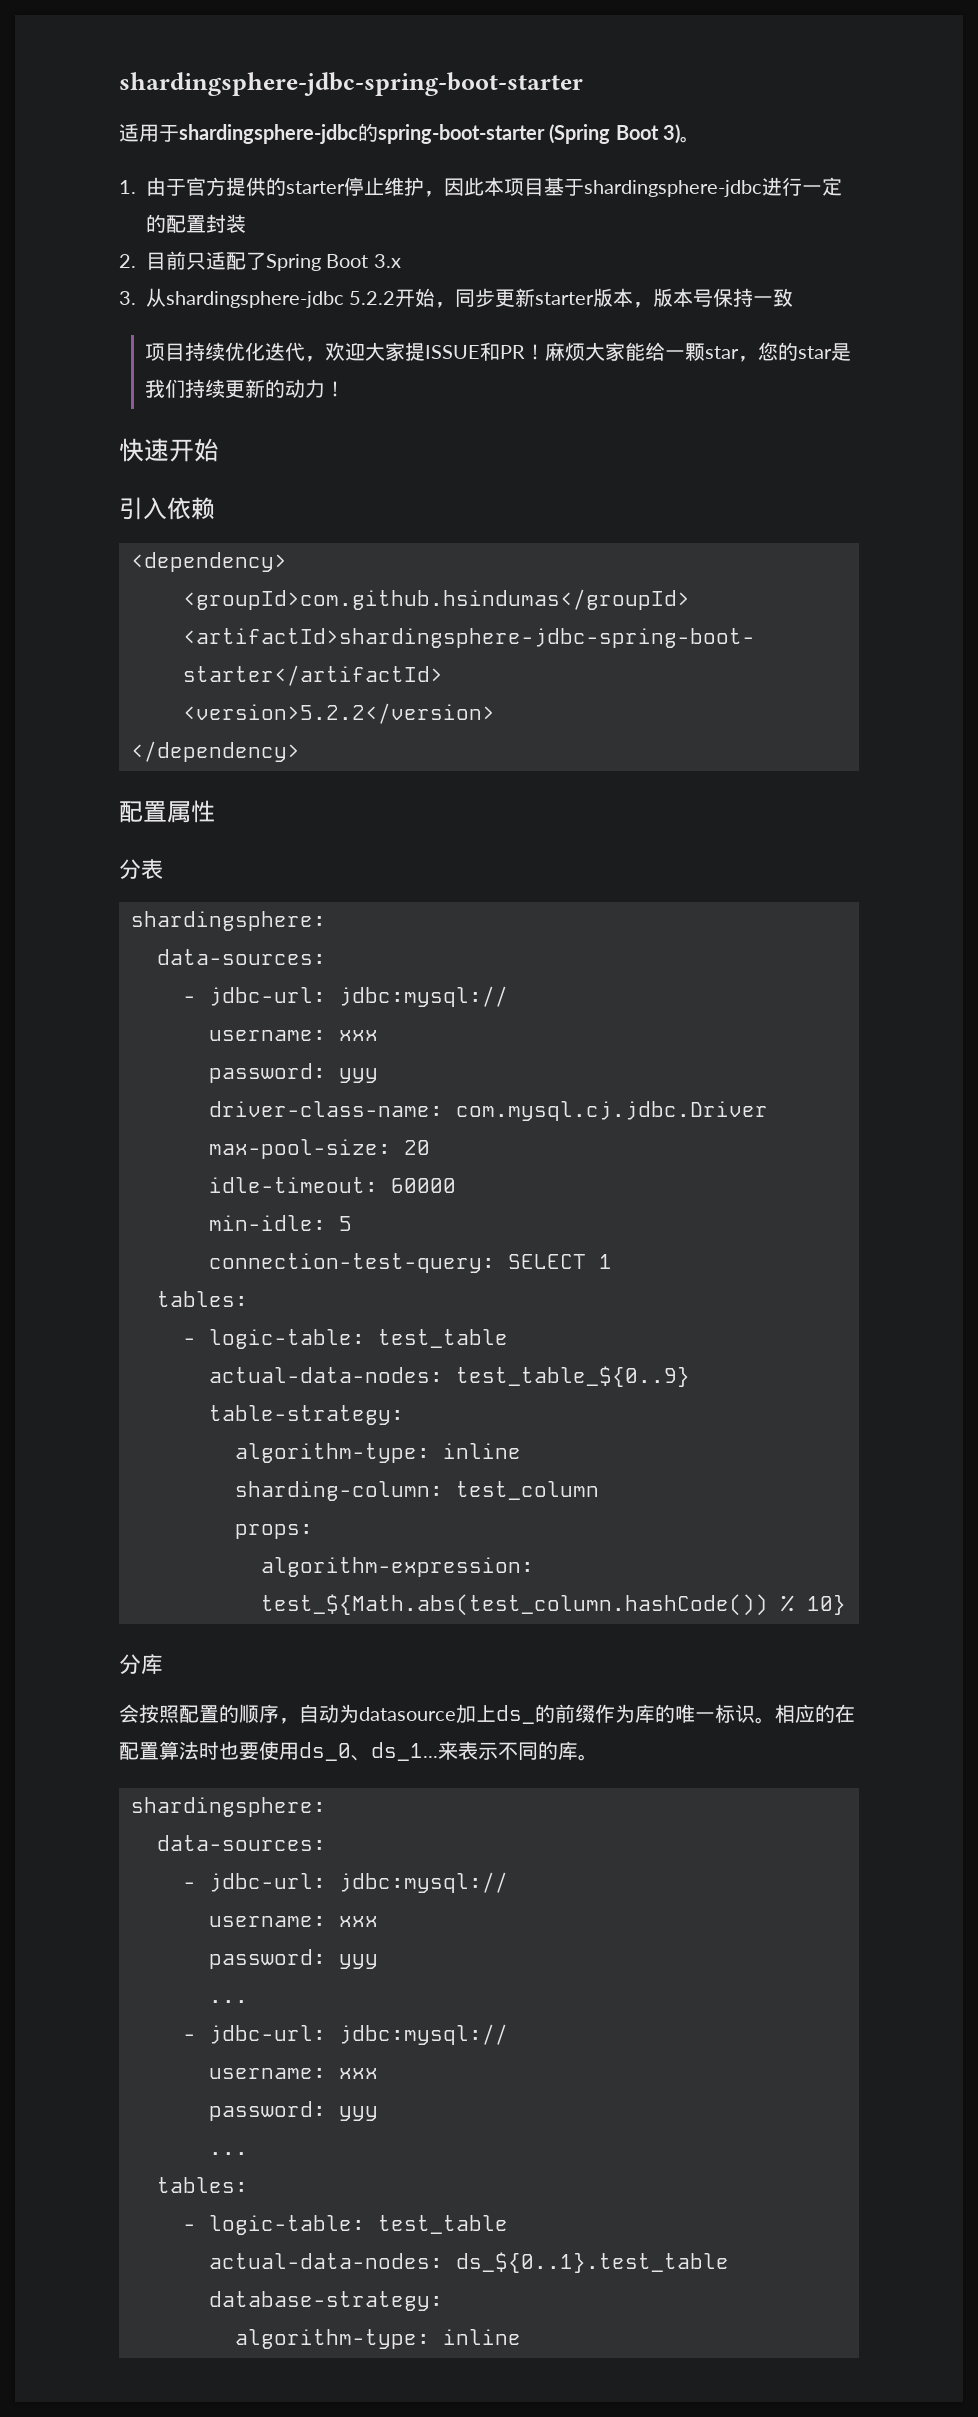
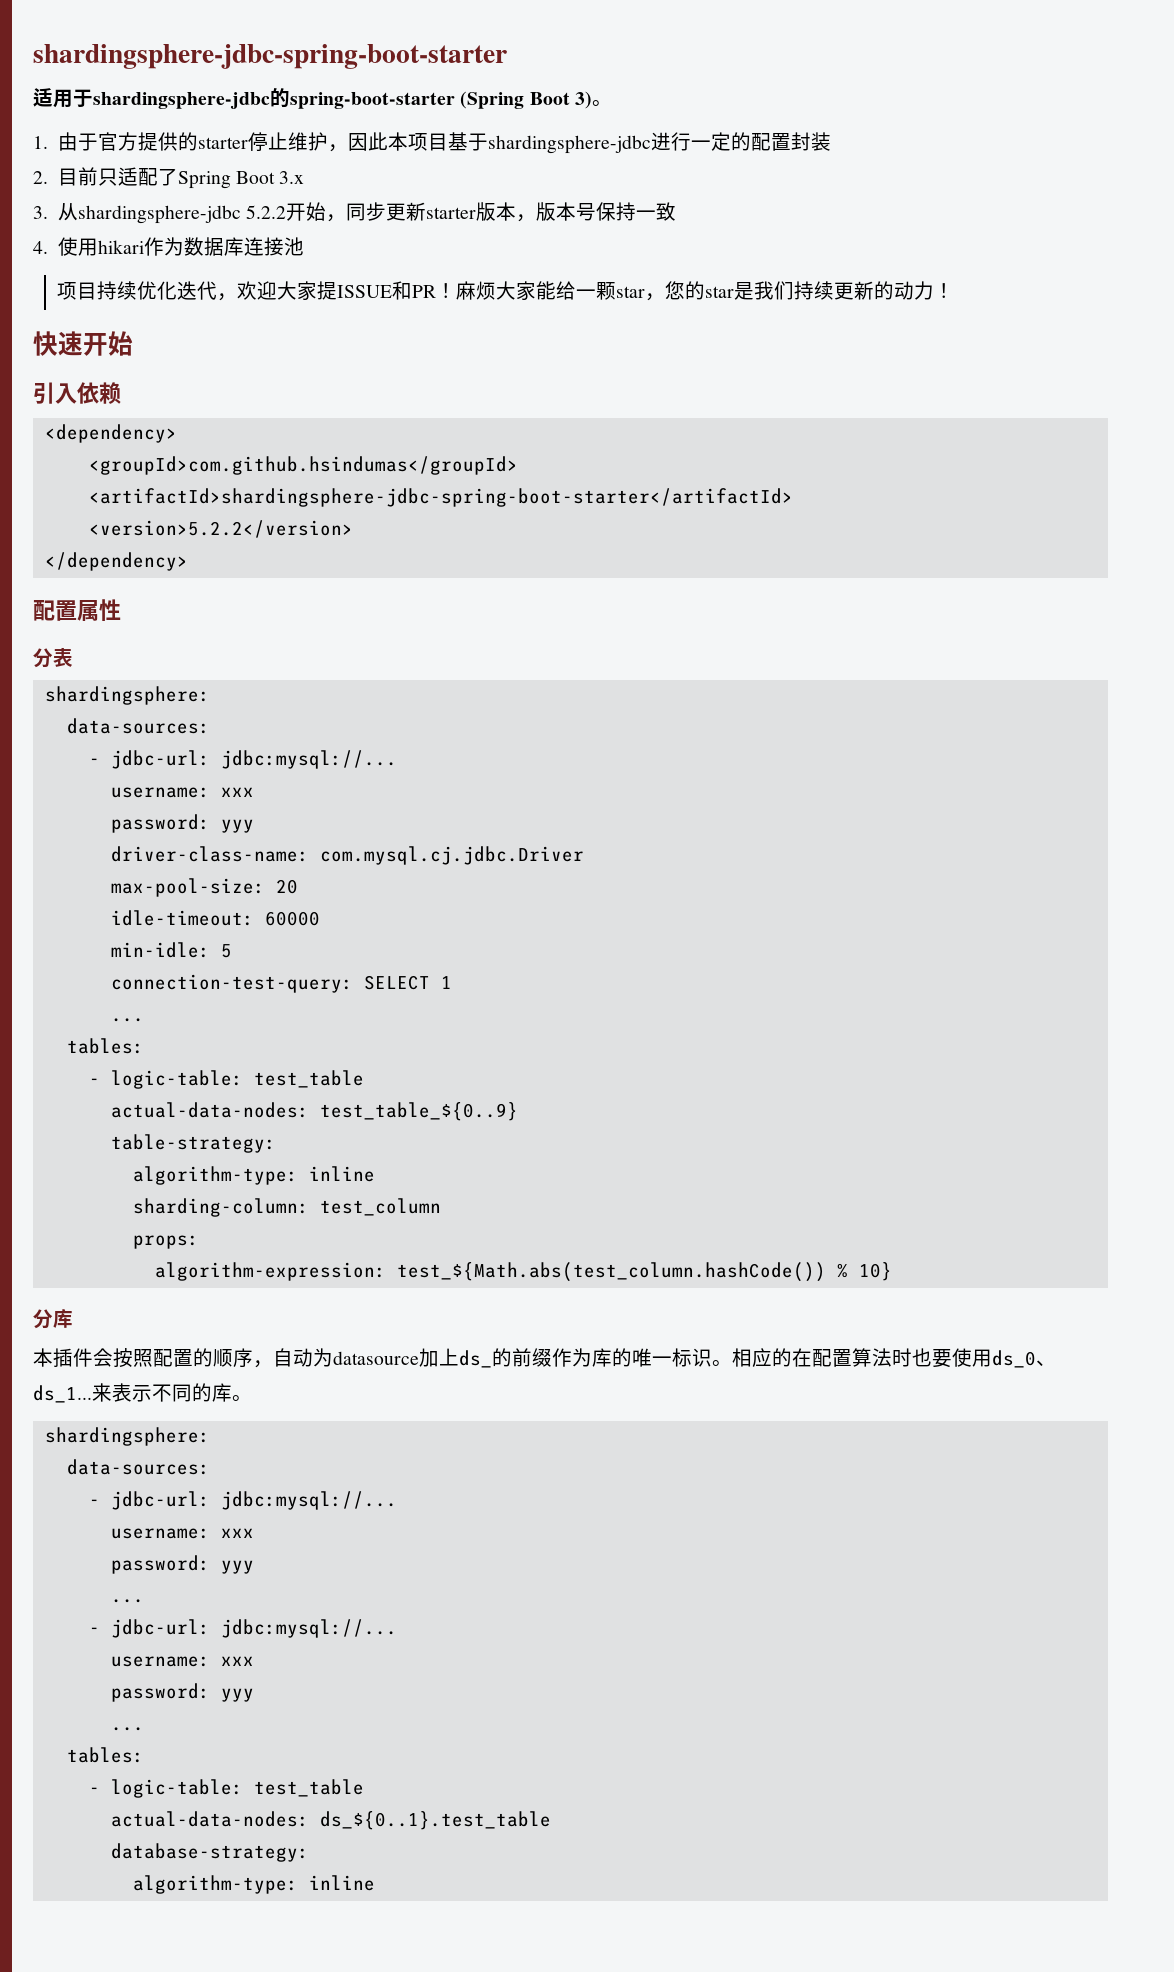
(794, 297) none -> [33,237,304,256] // 4.使用hikari作为数据库连接池
[339,986,508,1007] jdbc:mysql:// -> [220,750,397,769] jdbc:mysql://...
(612, 1261) none -> [110,1018,144,1022] // ...
(163, 1664) none -> [33,1348,93,1368] 本插件
[339,1872,508,1893] jdbc:mysql:// -> [220,1491,397,1510] jdbc:mysql://...
[339,2024,508,2045] jdbc:mysql:// -> [220,1619,397,1638] jdbc:mysql://...

